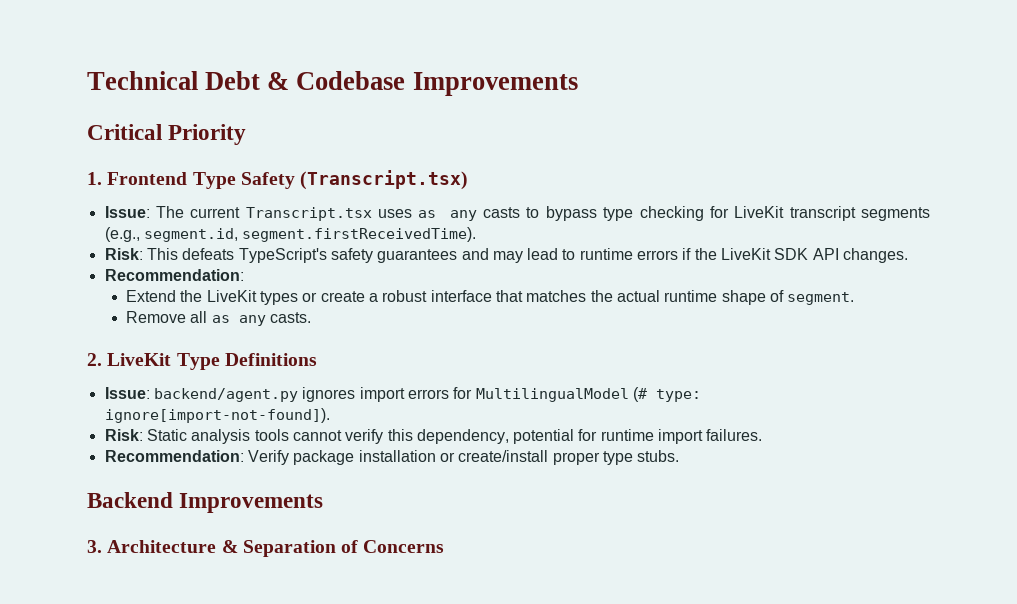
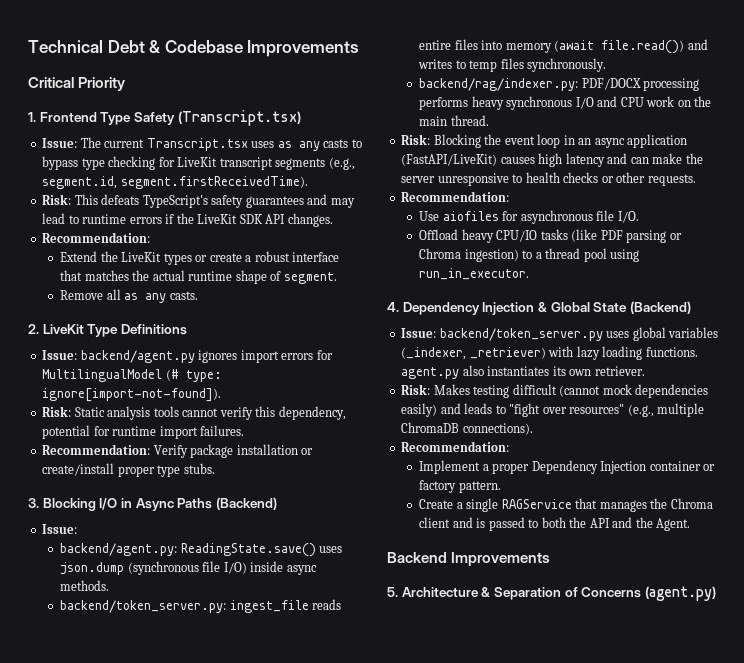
(680, 456) none -> [28,497,277,511] [42,524,78,534] [60,543,343,557] [60,561,317,575] [60,580,110,591] [60,599,342,613] [419,39,708,54] [418,58,607,72] [419,78,700,91] [419,96,712,110] [419,115,489,126] [401,134,688,148] [401,153,703,167] [401,172,696,186] [401,191,510,202] [419,210,639,224] [419,229,682,243] [419,248,640,262] [419,268,530,280] [387,301,691,315] [401,327,719,341] [401,346,698,360] [401,365,645,379] [401,384,709,398] [401,403,705,417] [401,422,533,435] [401,441,510,452] [419,460,716,474] [419,480,501,493] [419,498,713,512] [419,517,691,531] // 3. Blocking I/O in Async Paths (Backend) // Issue: // backend/agent.py: ReadingState.save() uses json.dump (synchronous file I/O) inside async methods. // backend/token_server.py: ingest_file reads entire files into memory (await file.read()) and writes to temp files synchronously. // backend/rag/indexer.py: PDF/DOCX processing performs heavy synchronous I/O and CPU work on the main thread. // Risk: Blocking the event loop in an async application (FastAPI/LiveKit) causes high latency and can make the server unresponsive to health checks or other requests. // Recommendation: // Use aiofiles for asynchronous file I/O. // Offload heavy CPU/IO tasks (like PDF parsing or Chroma ingestion) to a thread pool using run_in_executor. // 4. Dependency Injection & Global State (Backend) // Issue: backend/token_server.py uses global variables (_indexer, _retriever) with lazy loading functions. agent.py also instantiates its own retriever. // Risk: Makes testing difficult (cannot mock dependencies easily) and leads to "fight over resources" (e.g., multiple ChromaDB connections). // Recommendation: // Implement a proper Dependency Injection container or factory pattern. // Create a single RAGService that manages the Chroma client and is passed to both the API and the Agent.
[87,540,102,553] 3. -> [387,587,398,597] 5.
(445, 546) none -> [644,586,716,601] (agent.py)

